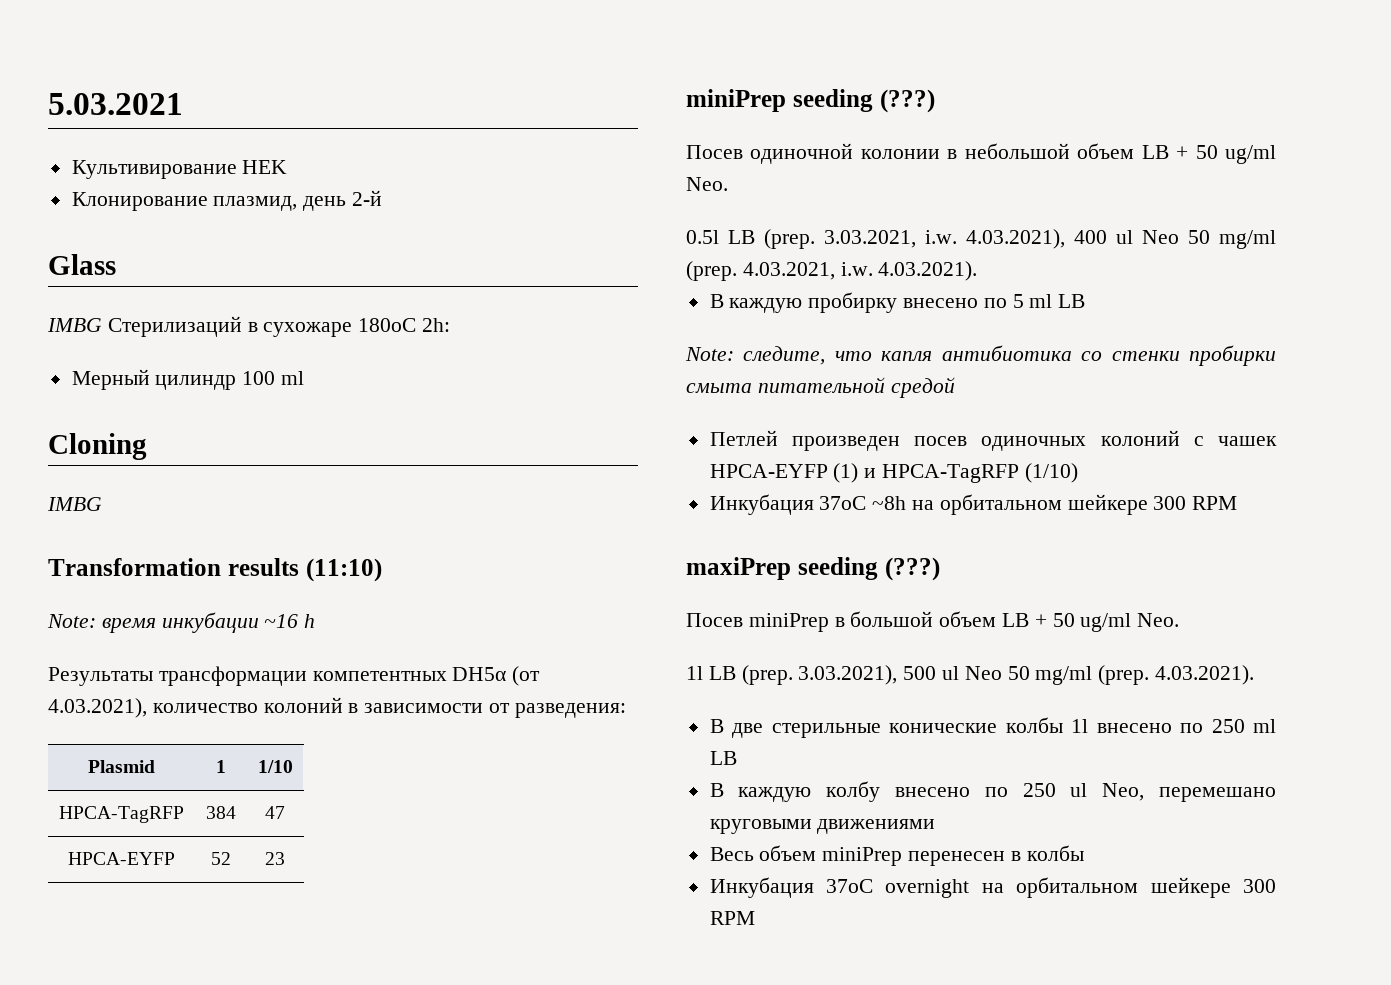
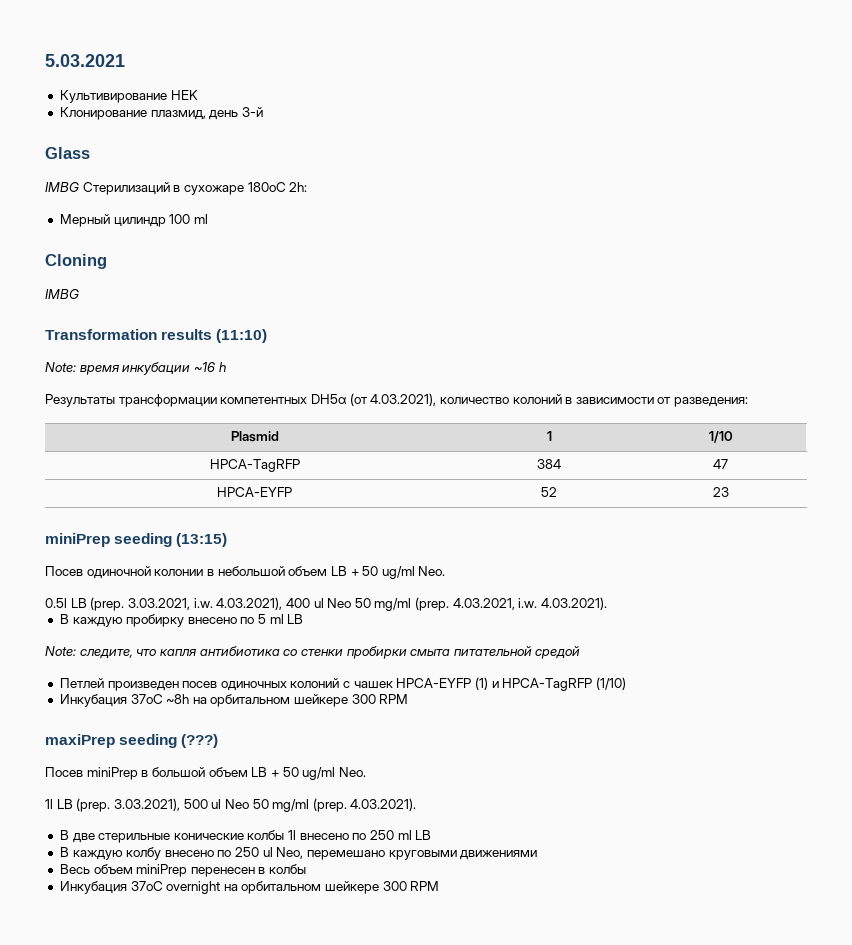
[352,190,383,206] 2-й -> [241,107,263,117] 3-й
[879,89,935,113] (???) -> [176,533,228,547] (13:15)

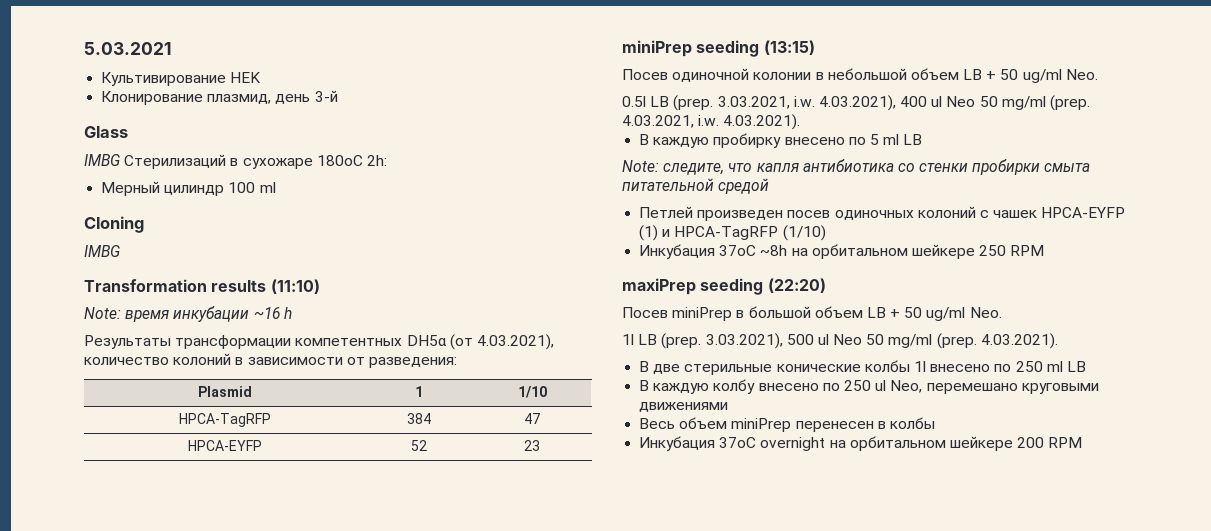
[351,694,376,704] 300 -> [979,245,1007,256] 250
[181,734,219,748] (???) -> [767,278,826,293] (22:20)
[382,881,407,891] 300 -> [1017,437,1045,448] 200

